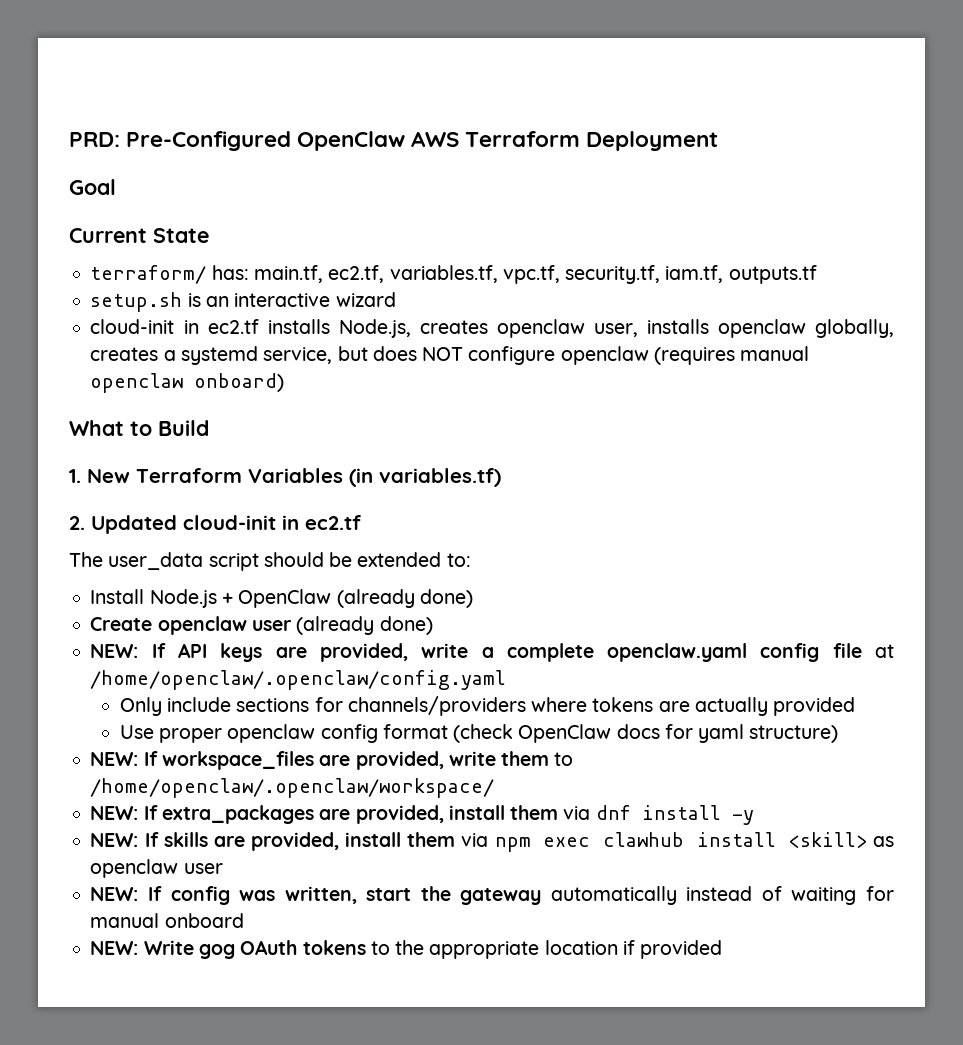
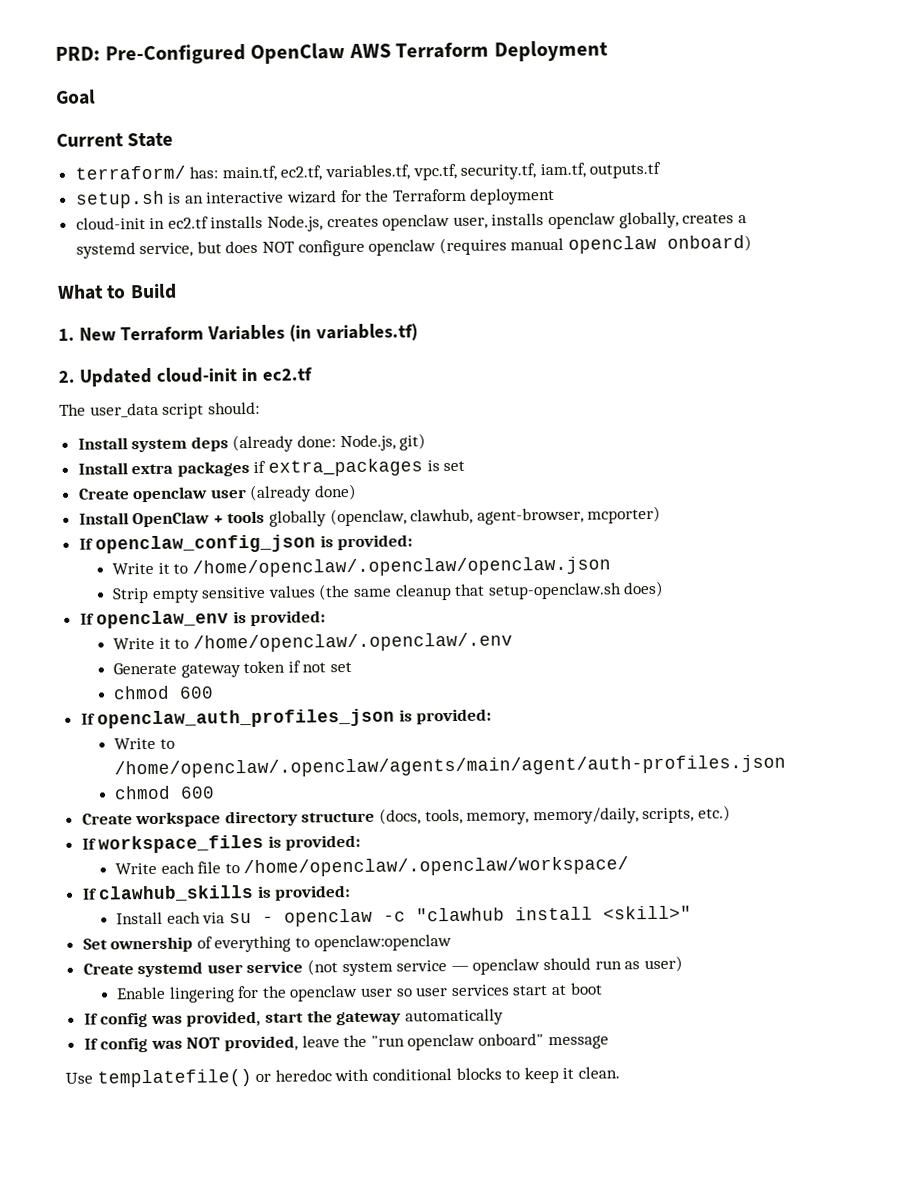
(396, 299) none -> [340,187,556,205] for the Terraform deployment
[263,552,471,567] [90,589,473,608] should be extended to: // Install Node.js + OpenClaw (already done) -> [207,401,260,415] [77,433,427,453] [77,458,466,477] should: // Install system deps (already done: Node.js, git) // Install extra packages if extra_packages is set
[90,643,895,662] [90,670,507,690] [119,696,856,716] [119,724,839,743] [90,751,574,770] [90,778,495,798] [90,805,754,825] [90,832,894,852] [90,859,223,878] [90,886,357,905] NEW: If API keys are provided, write a complete openclaw.yaml config file at /home/openclaw/.openclaw/config.yaml // Only include sections for channels/providers where tokens are actually provided // Use proper openclaw config format (check OpenClaw docs for yaml structure) // NEW: If workspace_files are provided, write them to /home/openclaw/.openclaw/workspace/ // NEW: If extra_packages are provided, install them via dnf install -y // NEW: If skills are provided, install them via npm exec clawhub install <skill> as openclaw user // NEW: If config was written, -> [78,505,662,528] [78,534,414,554] [112,556,611,578] [112,580,665,604] [79,610,327,629] [113,632,513,653] [113,660,352,678] [113,685,215,700] [80,708,493,729] [114,737,175,750] [114,754,787,779] [114,785,216,800] [81,805,732,828] [81,834,362,854] [115,856,630,878] [81,884,352,902] [116,905,692,927] [82,934,452,953] [82,955,683,978] [116,982,603,1003] [83,1010,262,1028] Install OpenClaw + tools globally (openclaw, clawhub, agent-browser, mcporter) // If openclaw_config_json is provided: // Write it to /home/openclaw/.openclaw/openclaw.json // Strip empty sensitive values (the same cleanup that setup-openclaw.sh does) // If openclaw_env is provided: // Write it to /home/openclaw/.openclaw/.env // Generate gateway token if not set // chmod 600 // If openclaw_auth_profiles_json is provided: // Write to /home/openclaw/.openclaw/agents/main/agent/auth-profiles.json // chmod 600 // Create workspace directory structure (docs, tools, memory, memory/daily, scripts, etc.) // If workspace_files is provided: // Write each file to /home/openclaw/.openclaw/workspace/ // If clawhub_skills is provided: // Install each via su - openclaw -c "clawhub install <skill>" // Set ownership of everything to openclaw:openclaw // Create systemd user service (not system service — openclaw should run as user) // Enable lingering for the openclaw user so user services start at boot // If config was provided,
[686,886,895,905] [90,913,244,928] [90,940,723,959] instead of waiting for manual onboard // NEW: Write gog OAuth tokens to the appropriate location if provided -> [83,1033,609,1053] [65,1066,620,1088] // If config was NOT provided, leave the "run openclaw onboard" message // Use templatefile() or heredoc with conditional blocks to keep it clean.

